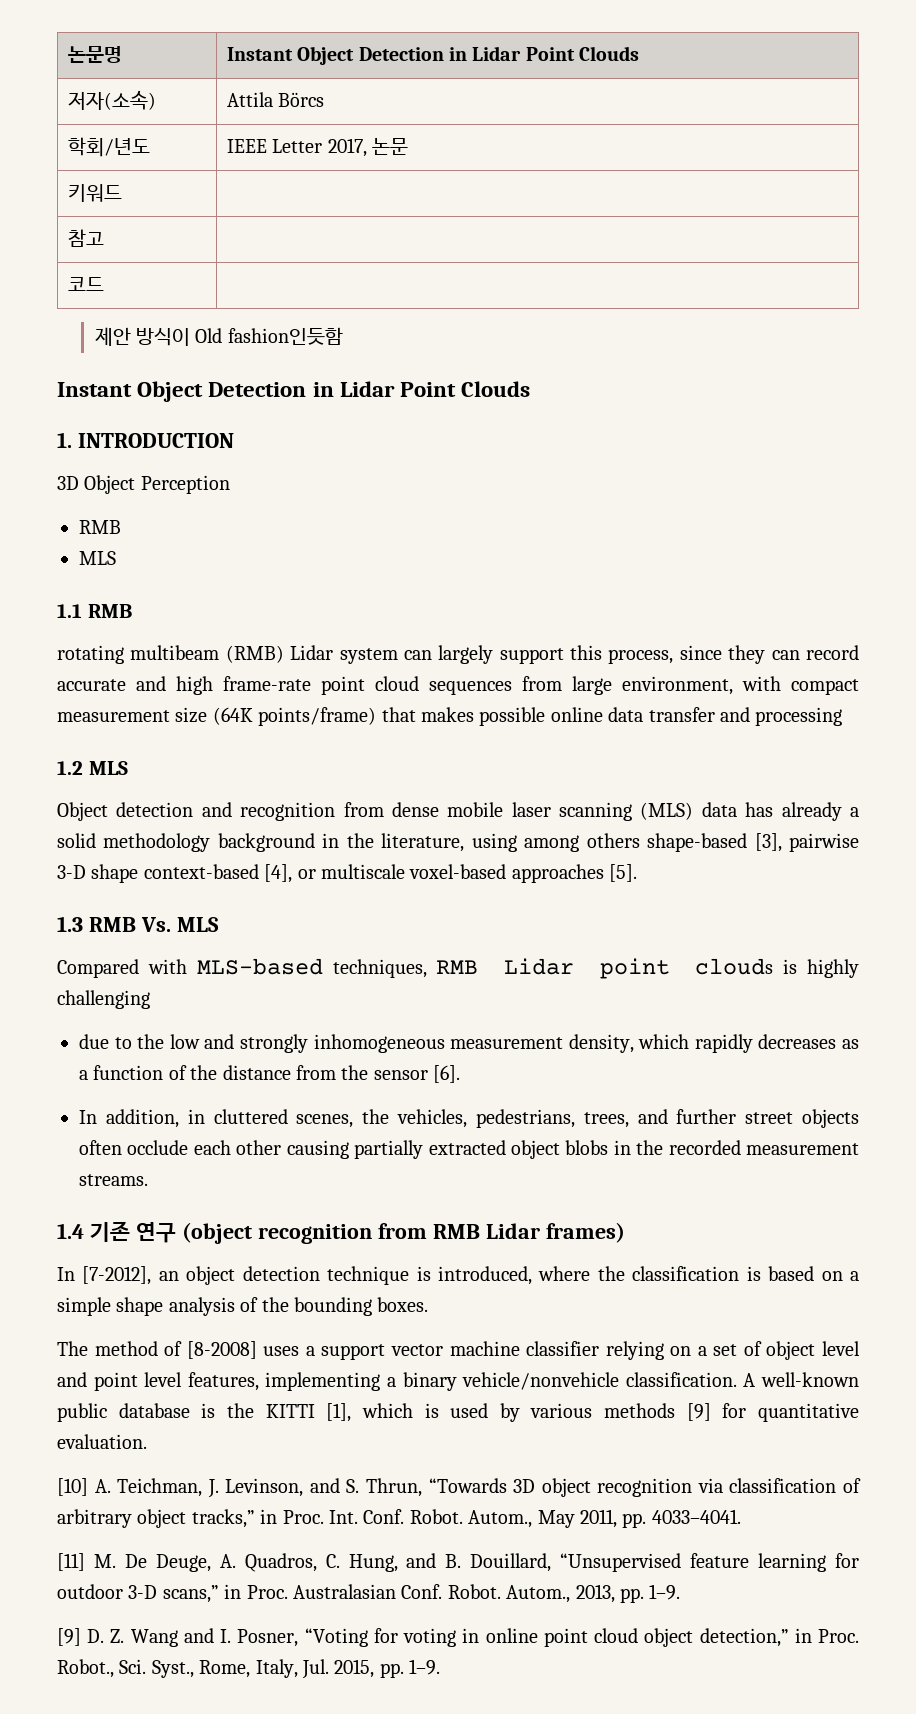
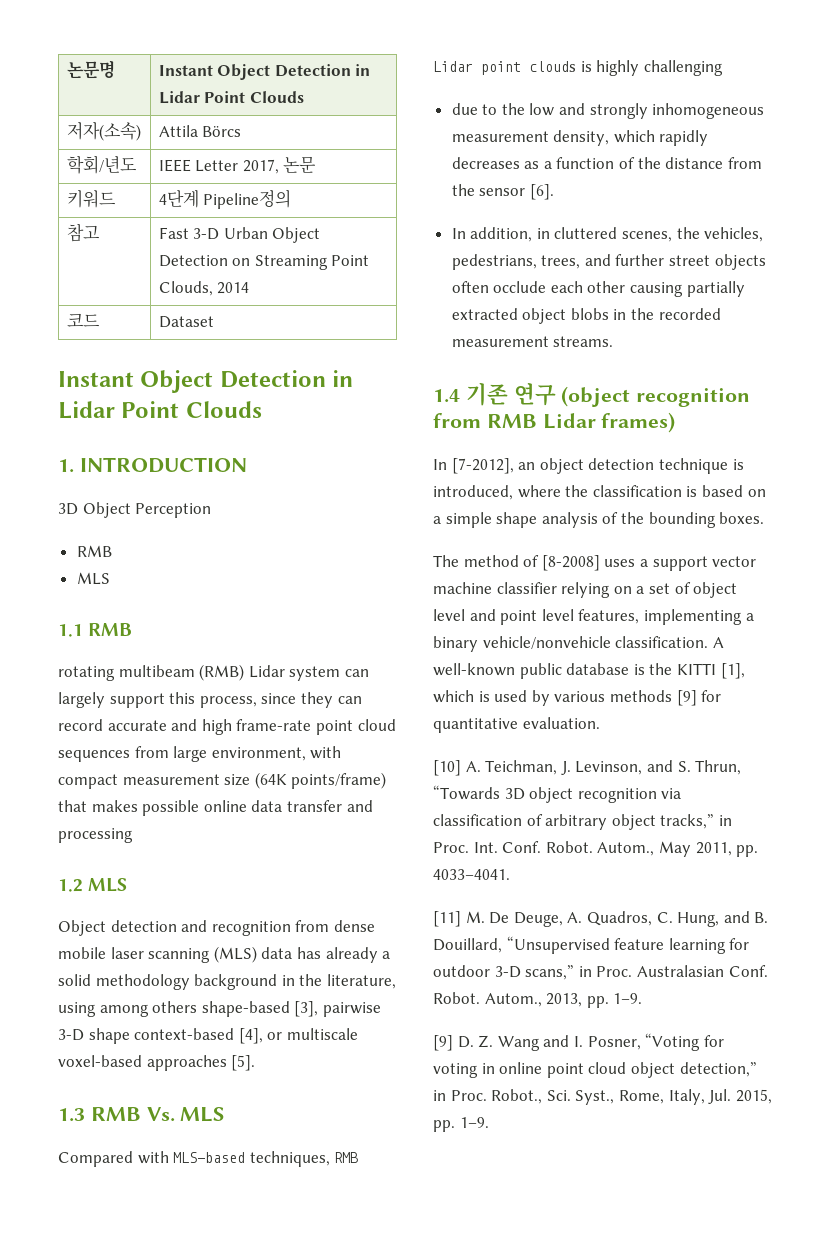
(122, 193) none -> [158,189,292,209] 4단계 Pipeline정의
[67,277,104,291] [94,327,343,346] // 코드 | // 제안 방식이 Old fashion인듯함 -> [158,227,321,243] [158,255,370,270] [158,281,250,296] [66,313,100,327] [158,316,214,328] Fast 3-D Urban Object Detection on Streaming Point Clouds, 2014 // 코드 | Dataset

